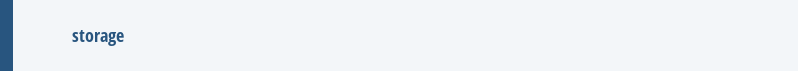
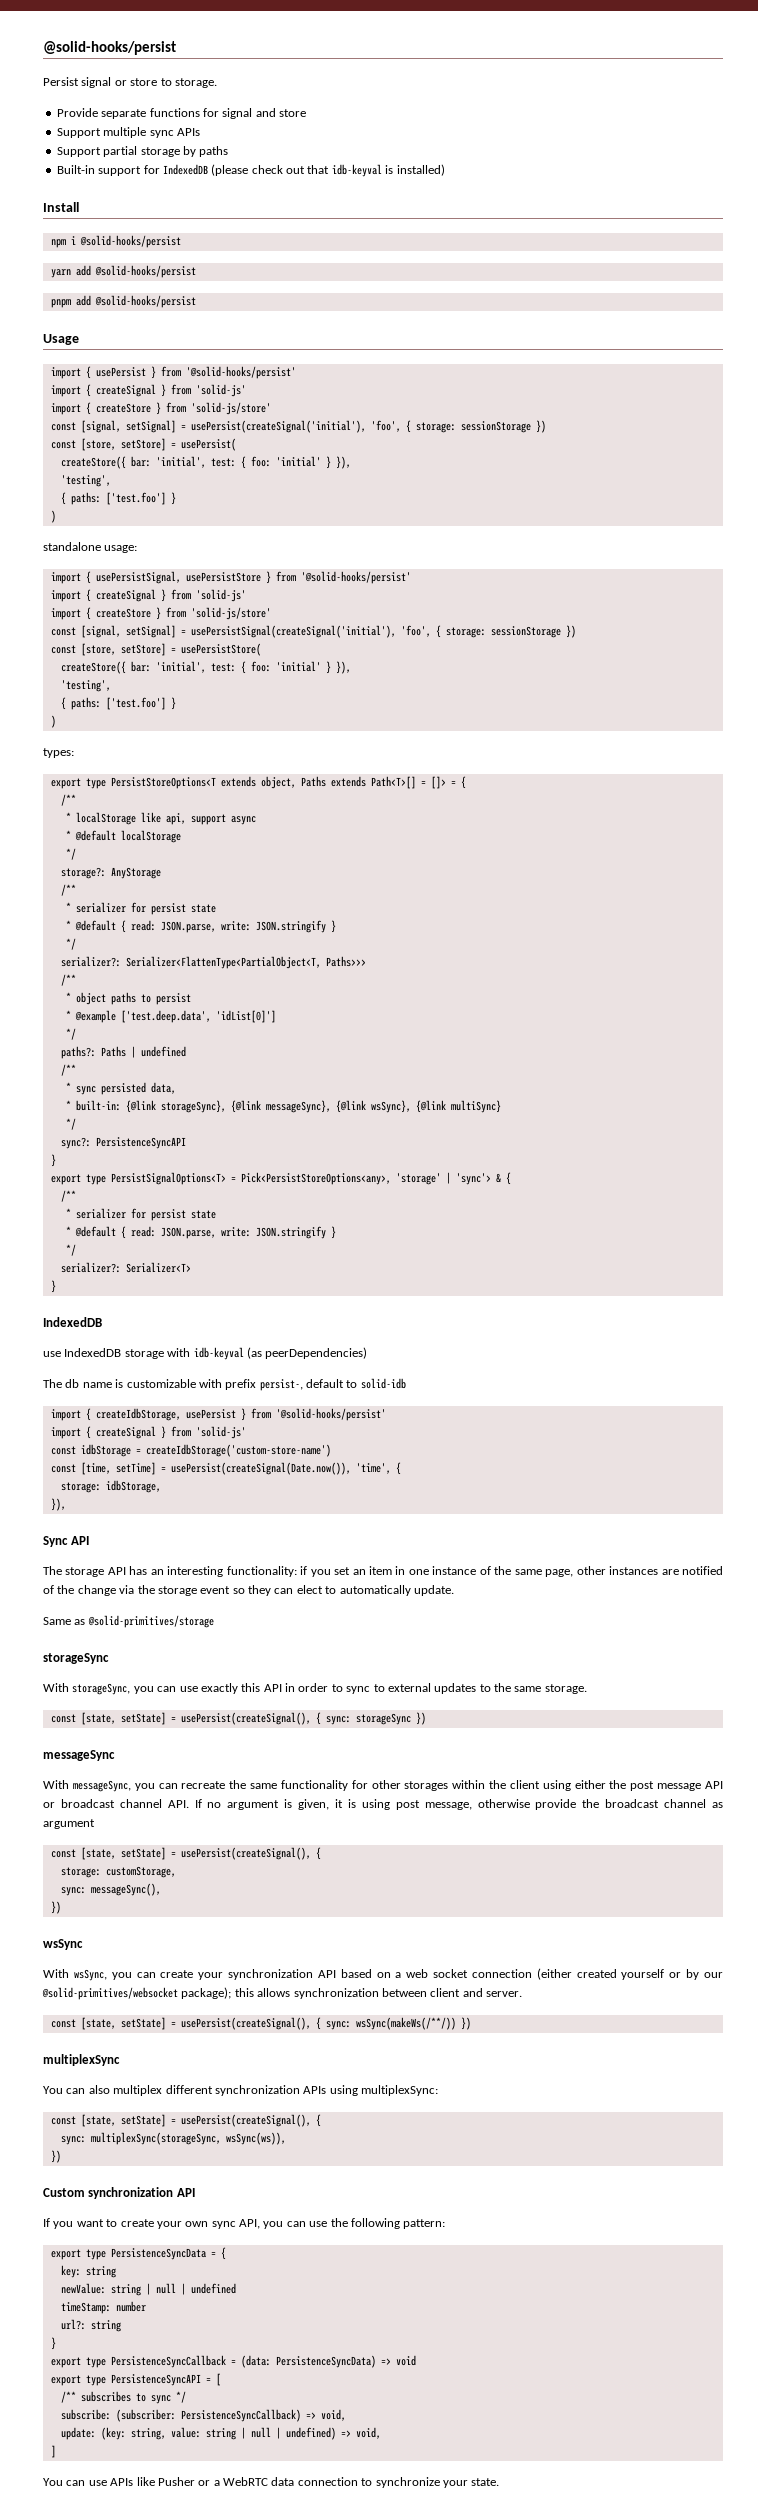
[72,30,124,46] storage -> [43,41,176,55] [43,77,217,88] [56,108,306,119] [56,127,200,138] [56,146,229,157] [56,164,445,177] [43,202,79,212] [50,235,181,248] [50,265,196,278] [50,295,196,308] [43,334,79,345] [50,366,296,379] [50,384,246,397] [50,402,271,415] [50,420,546,433] [50,438,236,451] [60,456,351,469] [60,475,111,487] [60,492,176,505] [50,510,56,523] [43,542,138,553] [50,571,411,584] [50,589,246,602] [50,607,271,620] [50,625,576,638] [50,643,261,656] [60,661,351,674] [60,680,111,692] [60,697,176,710] [50,715,56,728] [43,748,74,758] [50,776,466,789] [60,794,76,806] [65,812,256,825] [65,830,181,843] [65,848,76,860] [60,867,161,879] [60,884,76,896] [65,902,216,915] [65,920,336,933] [65,938,76,950] [60,956,366,969] [60,974,76,986] [65,992,191,1005] [65,1010,276,1023] [65,1028,76,1040] [60,1046,186,1059] [60,1064,76,1076] [65,1082,176,1095] [65,1100,501,1113] [65,1118,76,1130] [60,1137,186,1149] [50,1154,56,1167] [50,1172,511,1185] [60,1190,76,1202] [65,1208,216,1221] [65,1226,336,1239] [65,1244,76,1256] [60,1262,191,1273] [50,1280,56,1293] [43,1317,102,1327] [43,1347,368,1360] [43,1378,406,1391] [50,1408,386,1421] [50,1426,246,1439] [50,1444,331,1457] [50,1462,401,1475] [60,1480,161,1493] [50,1498,66,1511] [43,1536,89,1547] [43,1566,723,1577] [43,1585,454,1596] [43,1615,214,1628] [43,1653,109,1664] [43,1683,587,1695] [50,1712,426,1725] [43,1750,115,1761] [43,1780,724,1792] [43,1799,724,1810] [43,1819,95,1829] [50,1847,321,1860] [60,1866,176,1878] [60,1883,161,1896] [50,1901,61,1914] [43,1939,83,1950] [43,1968,724,1981] [42,1987,522,2000] [50,2017,471,2030] [43,2054,120,2066] [43,2085,438,2096] [50,2114,321,2127] [60,2132,286,2145] [50,2150,61,2163] [43,2187,195,2199] [43,2218,446,2229] [50,2247,226,2260] [60,2265,116,2278] [60,2283,236,2296] [60,2301,146,2314] [60,2319,121,2332] [50,2337,56,2350] [50,2355,416,2368] [50,2373,221,2386] [60,2391,186,2404] [60,2409,346,2422] [60,2427,381,2440] [50,2445,56,2458] [43,2477,500,2488] @solid-hooks/persist // Persist signal or store to storage. // Provide separate functions for signal and store // Support multiple sync APIs // Support partial storage by paths // Built-in support for IndexedDB (please check out that idb-keyval is installed) // Install // npm i @solid-hooks/persist // yarn add @solid-hooks/persist // pnpm add @solid-hooks/persist // Usage // import { usePersist } from '@solid-hooks/persist' // import { createSignal } from 'solid-js' // import { createStore } from 'solid-js/store' // const [signal, setSignal] = usePersist(createSignal('initial'), 'foo', { storage: sessionStorage }) // const [store, setStore] = usePersist( // createStore({ bar: 'initial', test: { foo: 'initial' } }), // 'testing', // { paths: ['test.foo'] } // ) // standalone usage: // import { usePersistSignal, usePersistStore } from '@solid-hooks/persist' // import { createSignal } from 'solid-js' // import { createStore } from 'solid-js/store' // const [signal, setSignal] = usePersistSignal(createSignal('initial'), 'foo', { storage: sessionStorage }) // const [store, setStore] = usePersistStore( // createStore({ bar: 'initial', test: { foo: 'initial' } }), // 'testing', // { paths: ['test.foo'] } // ) // types: // export type PersistStoreOptions<T extends object, Paths extends Path<T>[] = []> = { // /** // * localStorage like api, support async // * @default localStorage // */ // storage?: AnyStorage // /** // * serializer for persist state // * @default { read: JSON.parse, write: JSON.stringify } // */ // serializer?: Serializer<FlattenType<PartialObject<T, Paths>>> // /** // * object paths to persist // * @example ['test.deep.data', 'idList[0]'] // */ // paths?: Paths | undefined // /** // * sync persisted data, // * built-in: {@link storageSync}, {@link messageSync}, {@link wsSync}, {@link multiSync} // */ // sync?: PersistenceSyncAPI // } // export type PersistSignalOptions<T> = Pick<PersistStoreOptions<any>, 'storage' | 'sync'> & { // /** // * serializer for persist state // * @default { read: JSON.parse, write: JSON.stringify } // */ // serializer?: Serializer<T> // } // IndexedDB // use IndexedDB storage with idb-keyval (as peerDependencies) // The db name is customizable with prefix persist-, default to solid-idb // import { createIdbStorage, usePersist } from '@solid-hooks/persist' // import { createSignal } from 'solid-js' // const idbStorage = createIdbStorage('custom-store-name') // const [time, setTime] = usePersist(createSignal(Date.now()), 'time', { // storage: idbStorage, // }), // Sync API // The storage API has an interesting functionality: if you set an item in one instance of the same page, other instances are notified of the change via the storage event so they can elect to automatically update. // Same as @solid-primitives/storage // storageSync // With storageSync, you can use exactly this API in order to sync to external updates to the same storage. // const [state, setState] = usePersist(createSignal(), { sync: storageSync }) // messageSync // With messageSync, you can recreate the same functionality for other storages within the client using either the post message API or broadcast channel API. If no argument is given, it is using post message, otherwise provide the broadcast channel as argument // const [state, setState] = usePersist(createSignal(), { // storage: customStorage, // sync: messageSync(), // }) // wsSync // With wsSync, you can create your synchronization API based on a web socket connection (either created yourself or by our @solid-primitives/websocket package); this allows synchronization between client and server. // const [state, setState] = usePersist(createSignal(), { sync: wsSync(makeWs(/**/)) }) // multiplexSync // You can also multiplex different synchronization APIs using multiplexSync: // const [state, setState] = usePersist(createSignal(), { // sync: multiplexSync(storageSync, wsSync(ws)), // }) // Custom synchronization API // If you want to create your own sync API, you can use the following pattern: // export type PersistenceSyncData = { // key: string // newValue: string | null | undefined // timeStamp: number // url?: string // } // export type PersistenceSyncCallback = (data: PersistenceSyncData) => void // export type PersistenceSyncAPI = [ // /** subscribes to sync */ // subscribe: (subscriber: PersistenceSyncCallback) => void, // update: (key: string, value: string | null | undefined) => void, // ] // You can use APIs like Pusher or a WebRTC data connection to synchronize your state.

